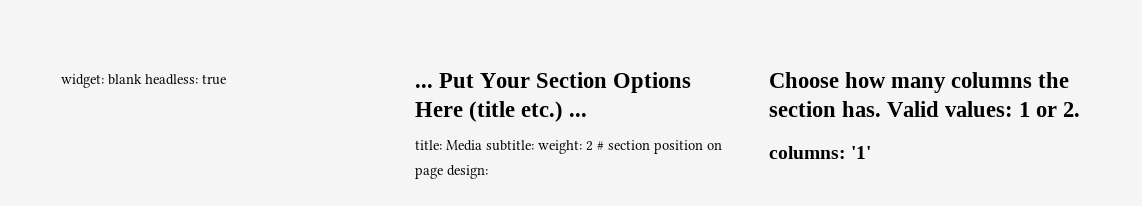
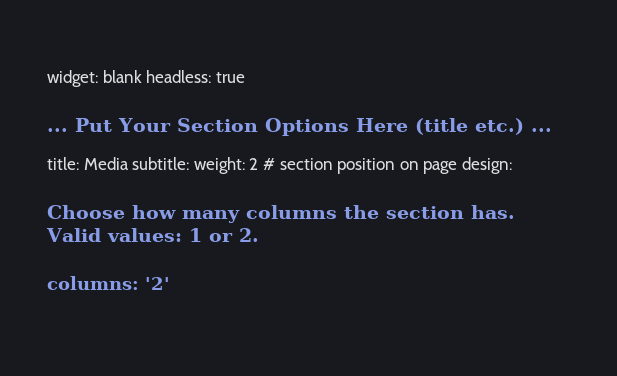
[851,146,872,159] '1' -> [145,277,170,290] '2'

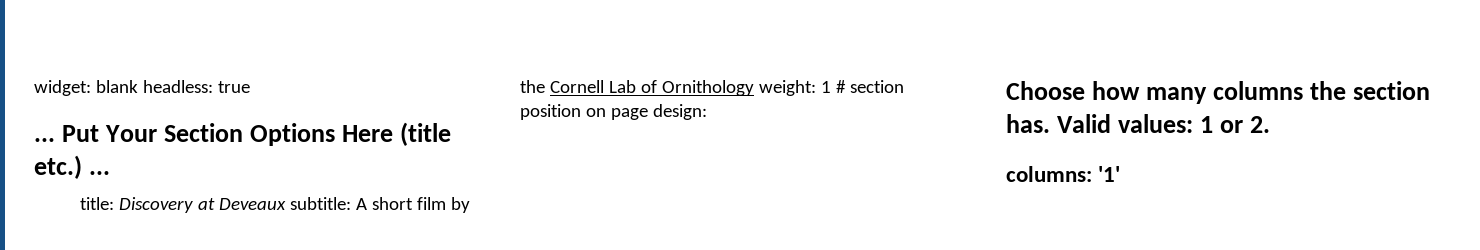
[83,157,259,174] Media subtitle: weight: 2 -> [118,197,470,213] [520,80,831,96] Discovery at Deveaux subtitle: A short film by the Cornell Lab of Ornithology weight: 1
[145,277,170,290] '2' -> [1098,166,1121,182] '1'

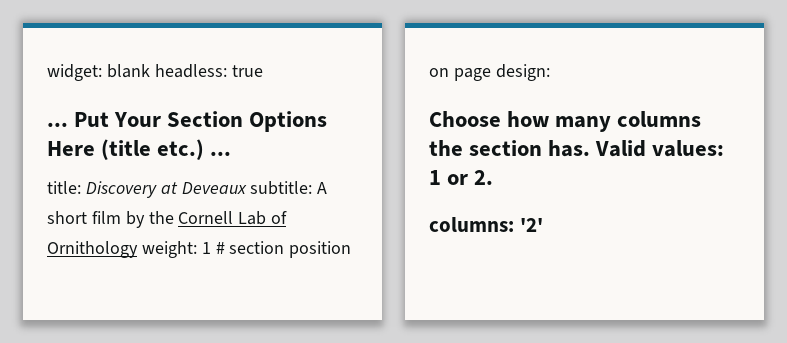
[1098,166,1121,182] '1' -> [519,218,543,232] '2'

